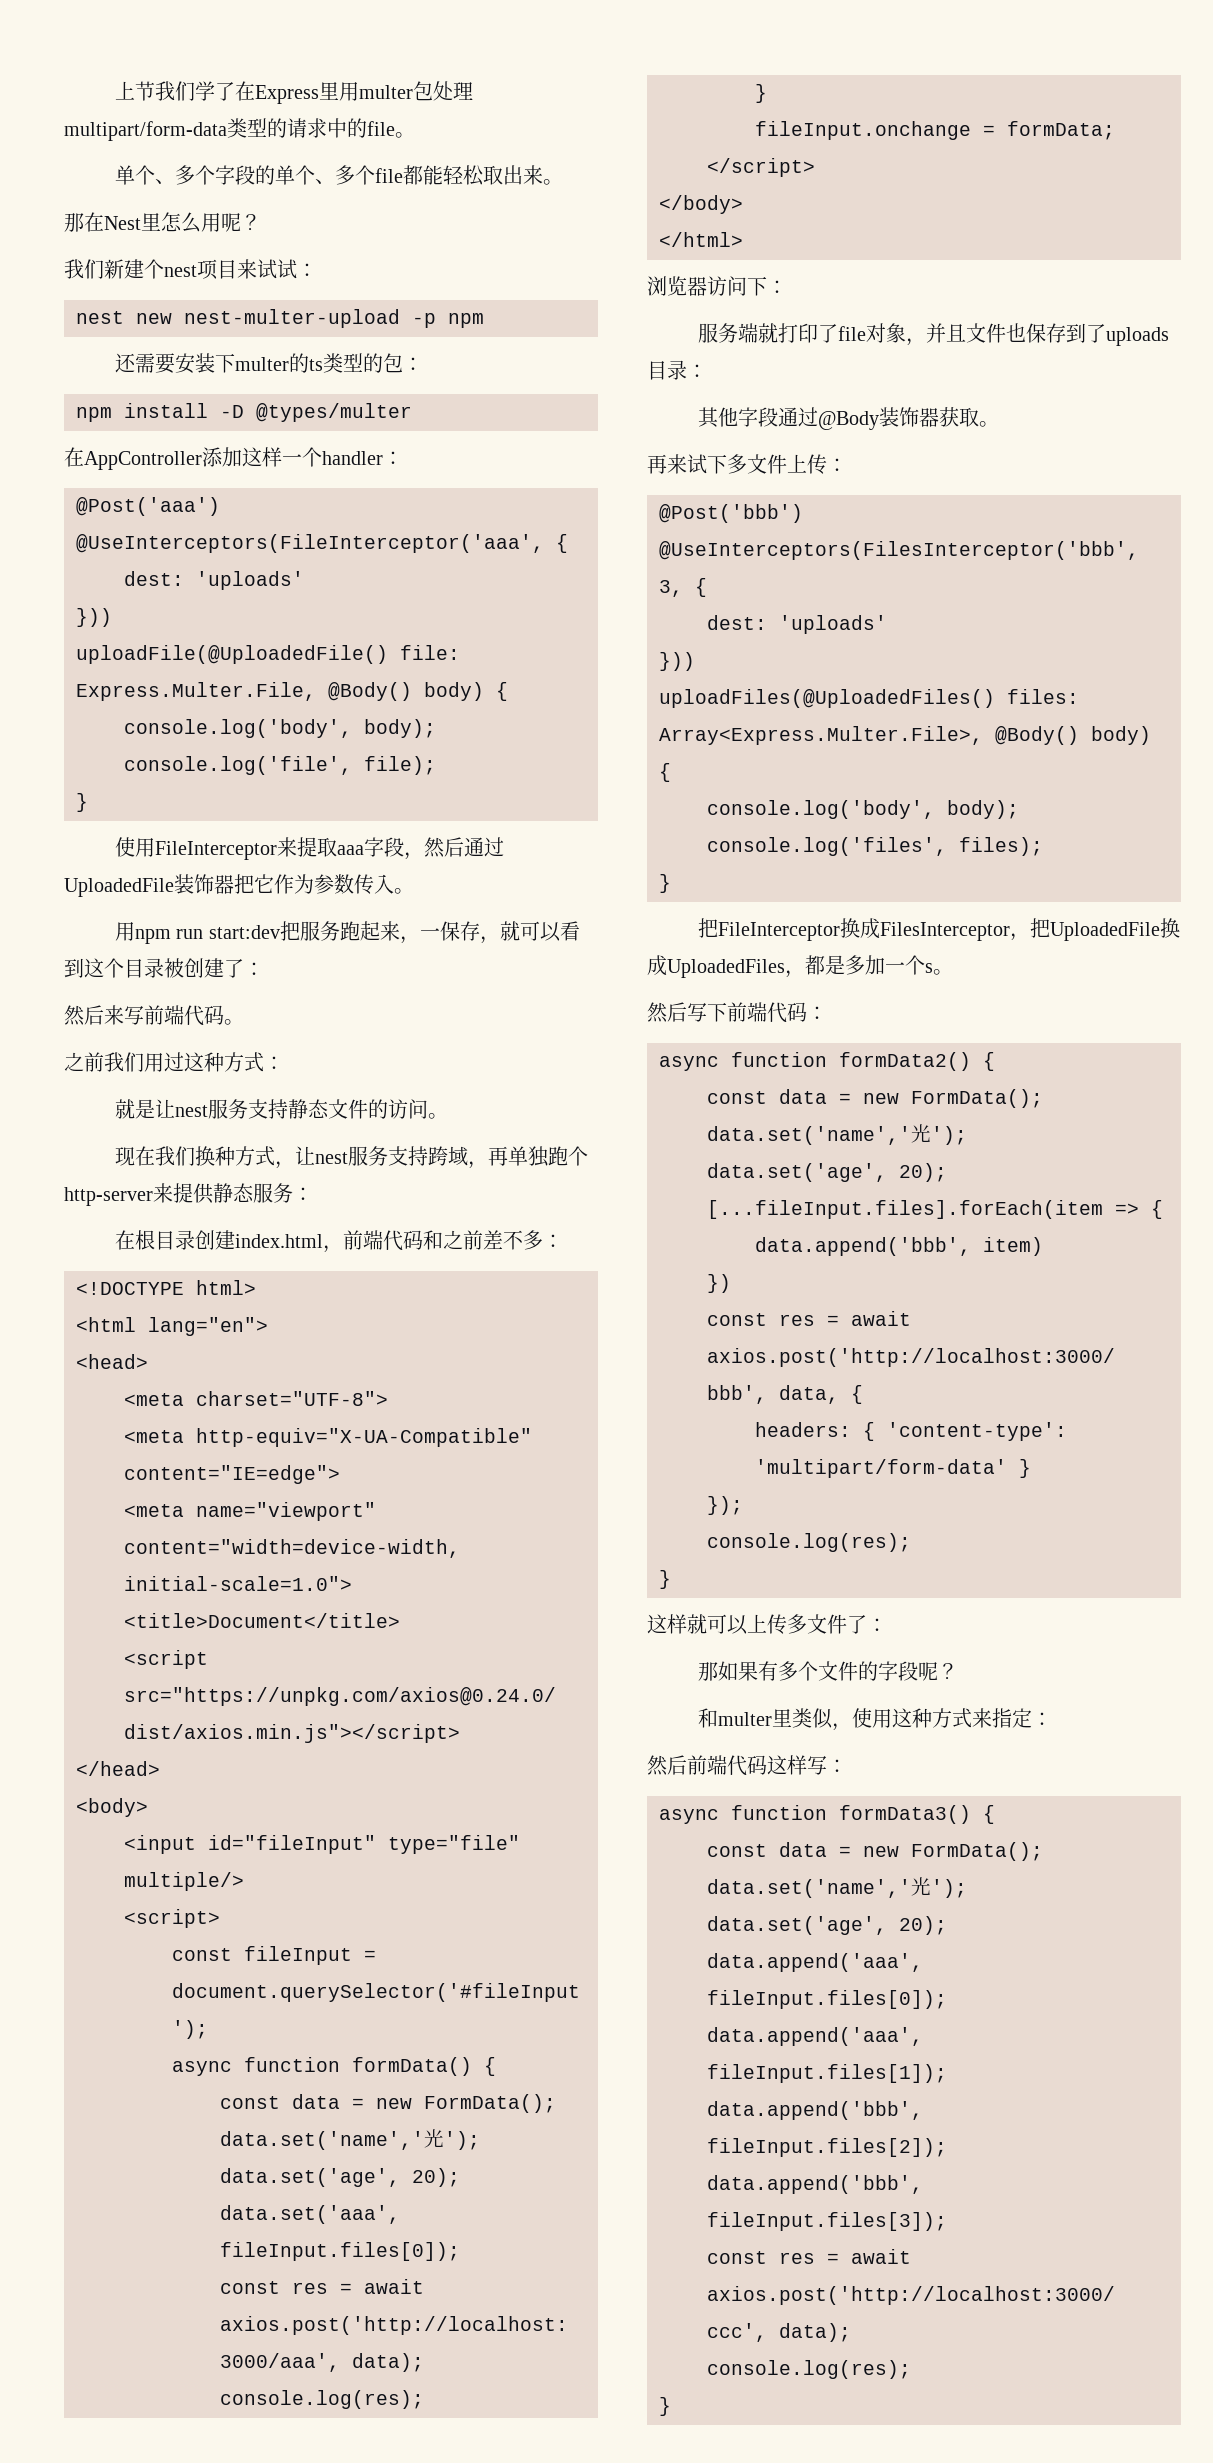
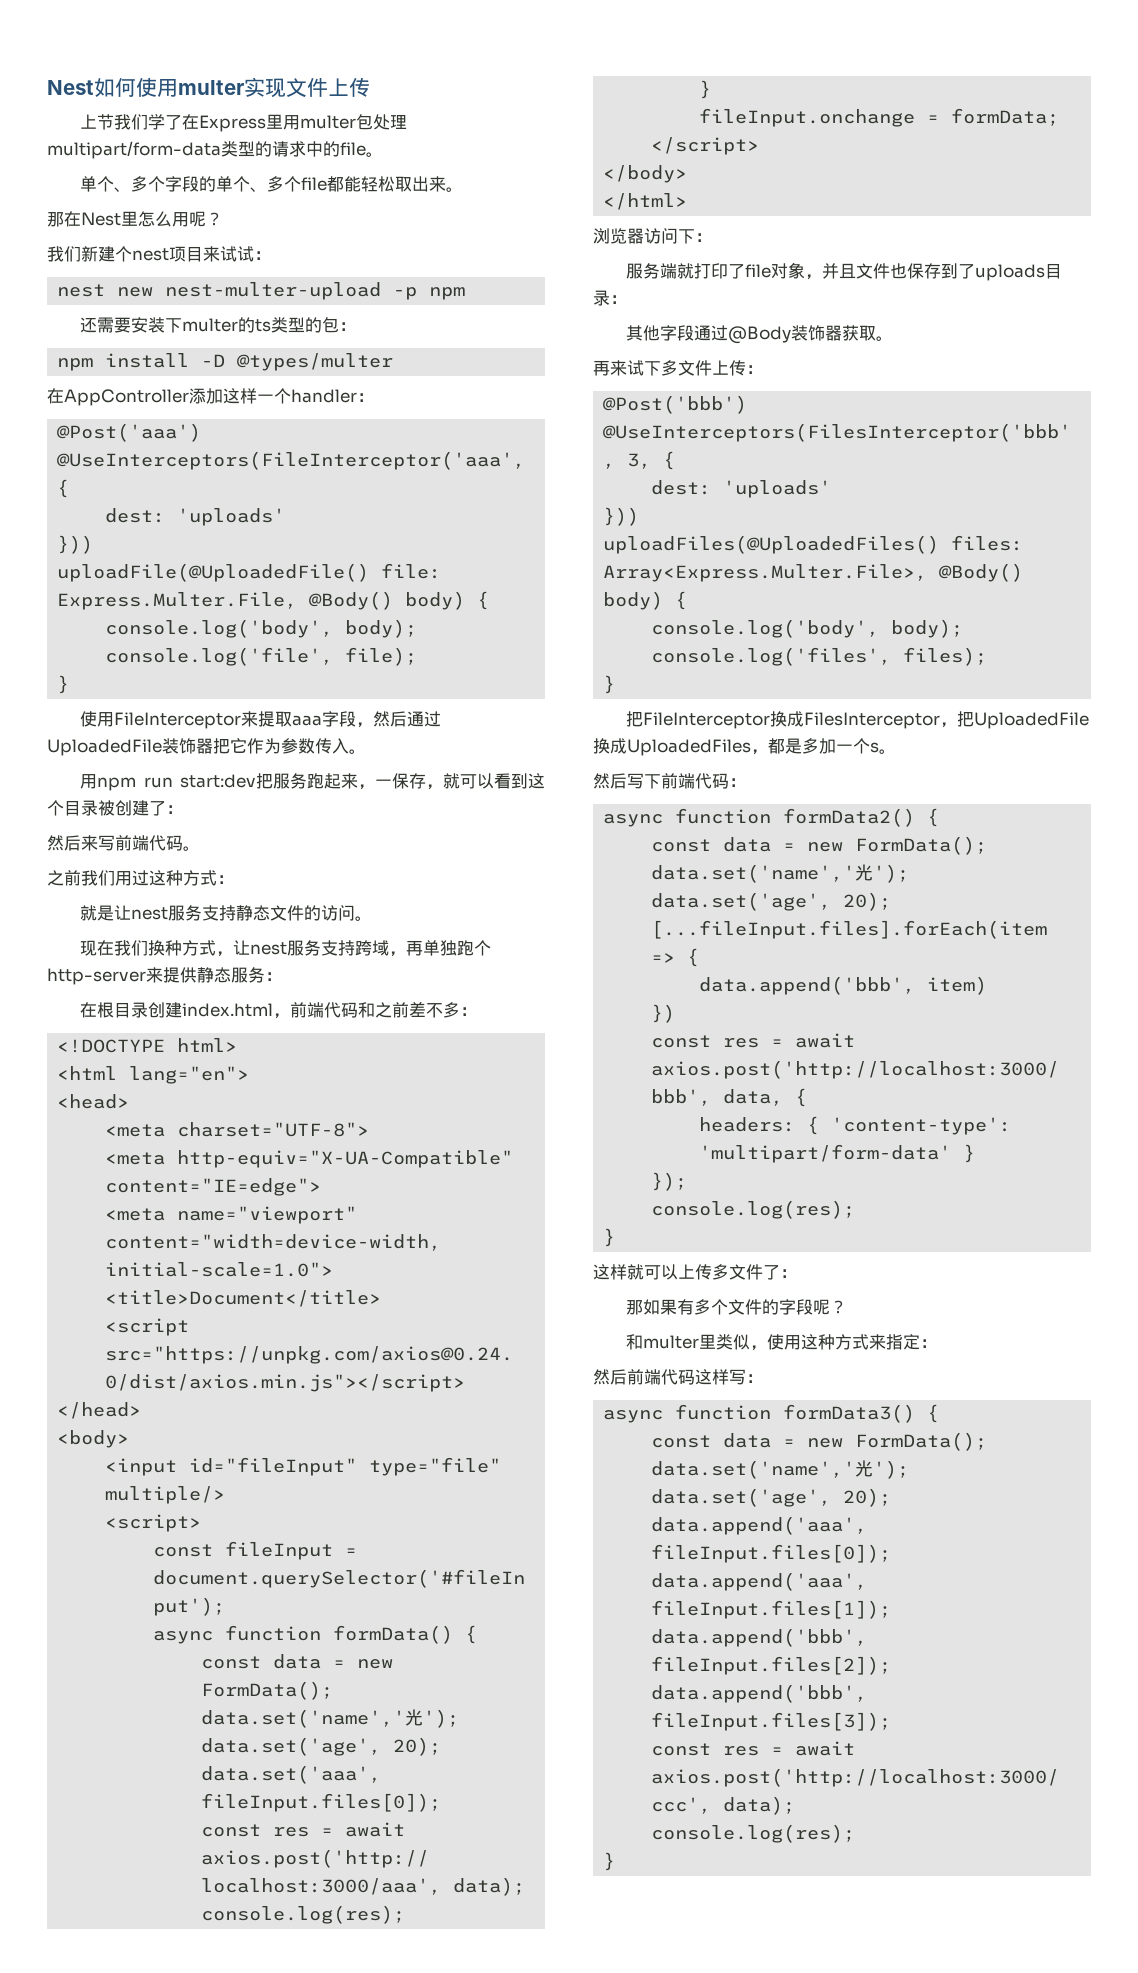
(114, 90) none -> [47,77,370,98] Nest如何使用multer实现文件上传 //

